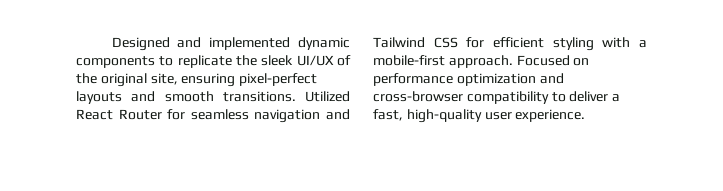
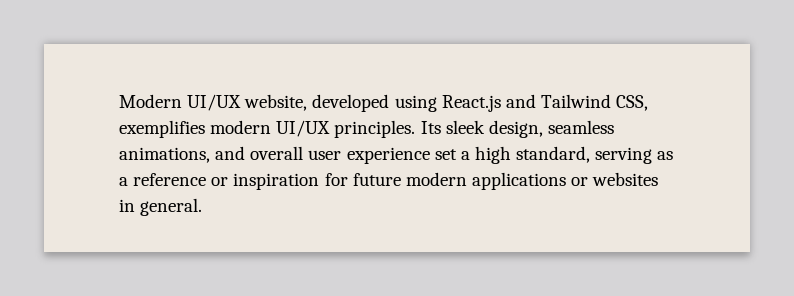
[111,37,350,51] [76,55,351,68] [76,73,318,87] [76,91,350,104] [76,109,350,123] [373,37,647,51] [373,55,590,68] [373,73,564,86] [373,91,621,104] [373,109,586,123] Designed and implemented dynamic components to replicate the sleek UI/UX of the original site, ensuring pixel-perfect layouts and smooth transitions. Utilized React Router for seamless navigation and Tailwind CSS for efficient styling with a mobile-first approach. Focused on performance optimization and cross-browser compatibility to deliver a fast, high-quality user experience. -> [119,94,649,112] [119,120,614,138] [119,146,674,164] [119,172,659,190] [119,198,203,216] Modern UI/UX website, developed using React.js and Tailwind CSS, exemplifies modern UI/UX principles. Its sleek design, seamless animations, and overall user experience set a high standard, serving as a reference or inspiration for future modern applications or websites in general.

